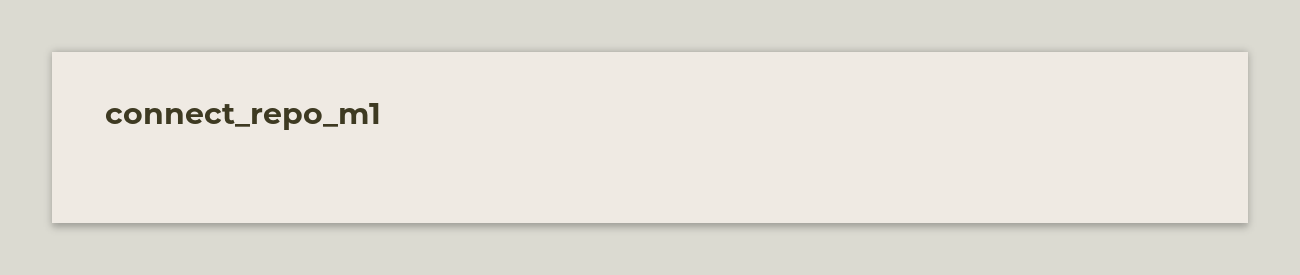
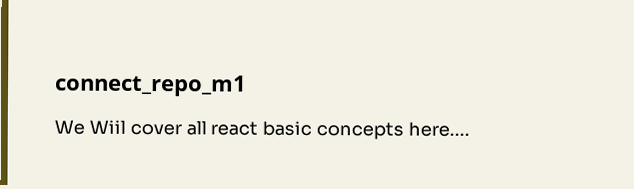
(381, 116) none -> [54,119,471,140] // We Wiil cover all react basic concepts here....

